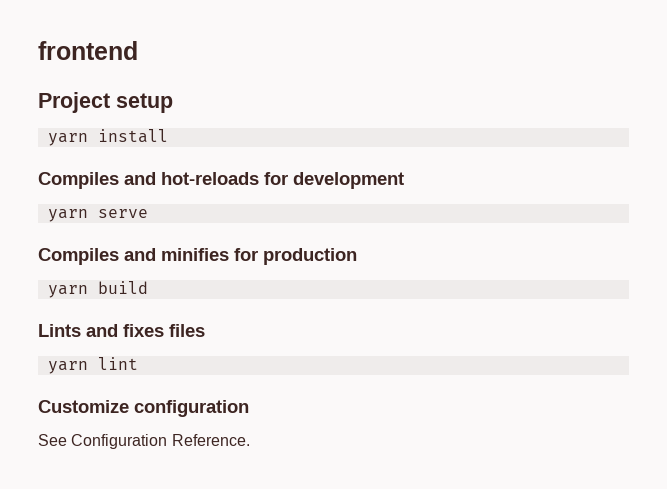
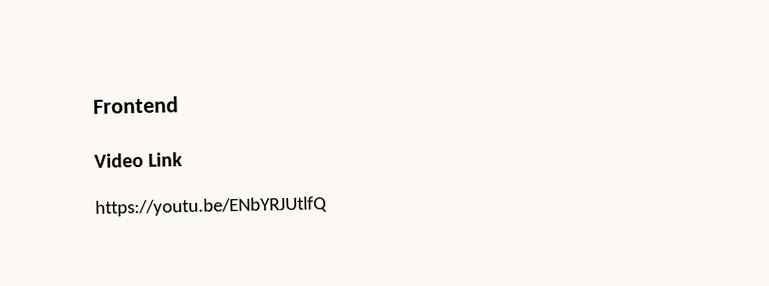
[38,41,138,60] [38,92,173,113] [47,129,168,146] [38,172,404,189] [47,209,148,222] [38,248,357,265] [47,281,148,298] [38,324,205,337] [47,357,138,374] [38,400,249,417] [38,434,250,449] frontend // Project setup // yarn install // Compiles and hot-reloads for development // yarn serve // Compiles and minifies for production // yarn build // Lints and fixes files // yarn lint // Customize configuration // See Configuration Reference. -> [93,96,179,114] [94,152,184,168] [95,196,328,217] Frontend // Video Link // https://youtu.be/ENbYRJUtlfQ

